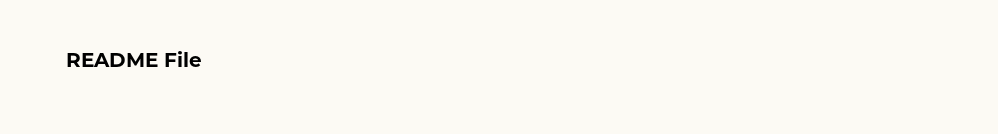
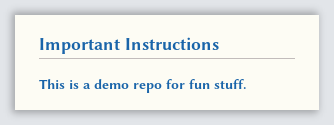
[66,51,202,67] README File -> [39,37,219,54] [39,79,246,93] Important Instructions // This is a demo repo for fun stuff.

